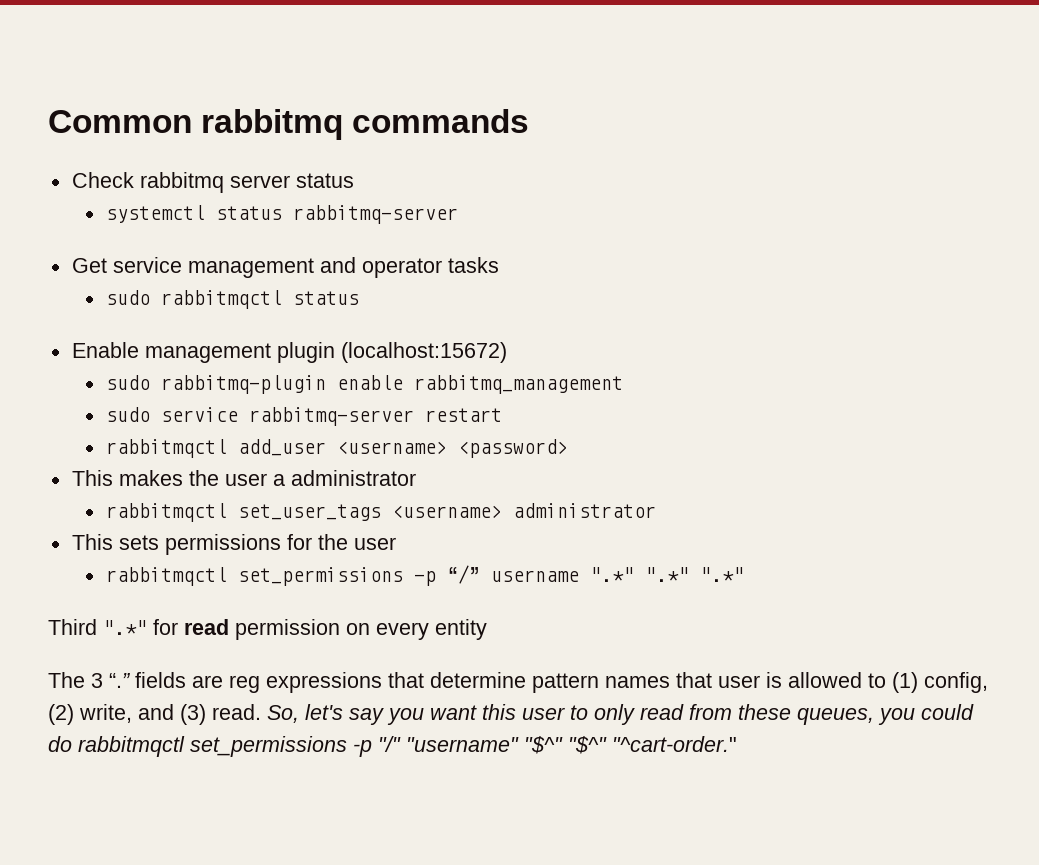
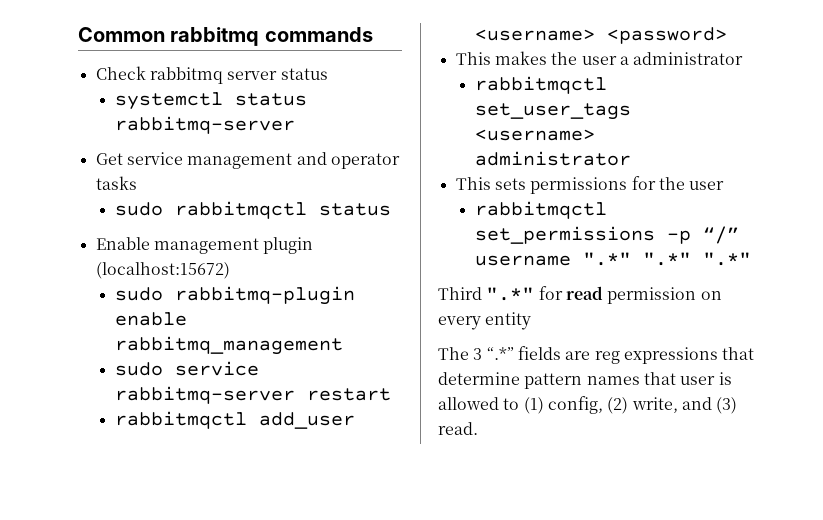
[109,673,130,688] “.” -> [486,347,514,360] “.*”
[267,704,974,725] [48,736,737,757] So, let's say you want this user to only read from these queues, you could do rabbitmqctl set_permissions -p "/" "username" "$^" "$^" "^cart-order." -> (478, 428) none

